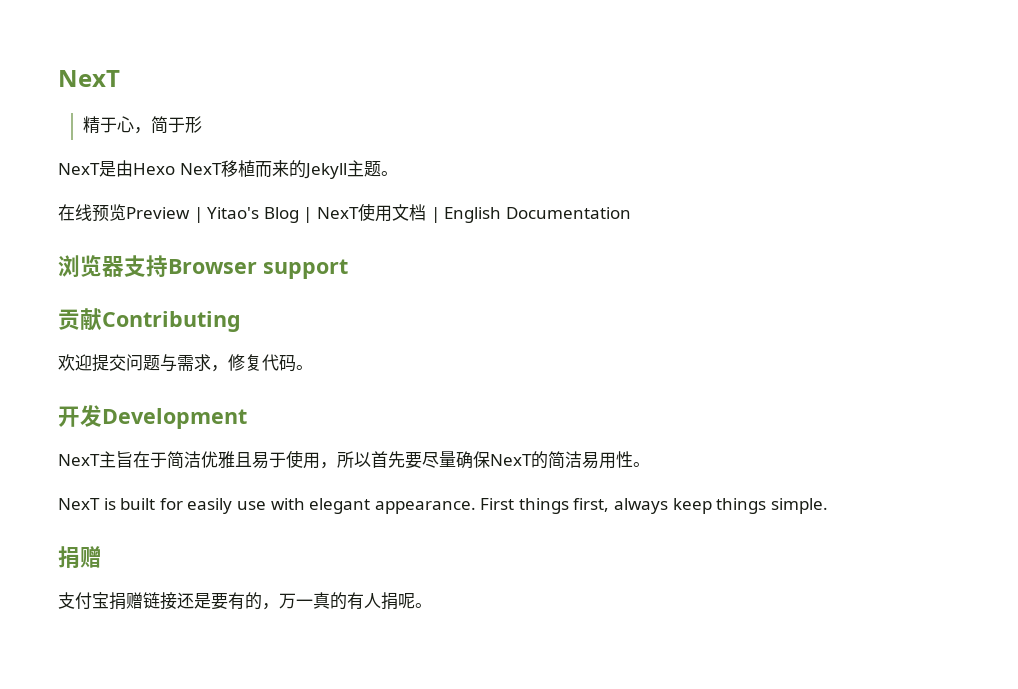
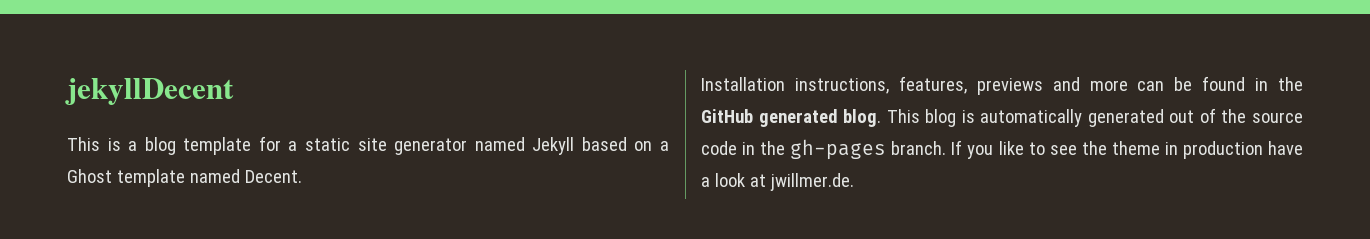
[58,70,120,87] [82,116,202,134] [58,160,398,179] [58,203,631,223] [58,255,348,279] [58,308,241,332] [58,354,313,372] [58,405,247,429] [58,450,650,469] [58,498,828,514] [58,546,102,568] [58,592,432,610] NexT // 精于心，简于形 // NexT是由Hexo NexT移植而来的Jekyll主题。 // 在线预览Preview | Yitao's Blog | NexT使用文档 | English Documentation // 浏览器支持Browser support // 贡献Contributing // 欢迎提交问题与需求，修复代码。 // 开发Development // NexT主旨在于简洁优雅且易于使用，所以首先要尽量确保NexT的简洁易用性。 // NexT is built for easily use with elegant appearance. First things first, always keep things simple. // 捐赠 // 支付宝捐赠链接还是要有的，万一真的有人捐呢。 -> [65,78,234,105] [67,136,669,155] [67,169,302,187] [701,76,1303,95] [701,108,1303,127] [701,139,1303,160] [701,173,854,191] jekyllDecent // This is a blog template for a static site generator named Jekyll based on a Ghost template named Decent. // Installation instructions, features, previews and more can be found in the GitHub generated blog. This blog is automatically generated out of the source code in the gh-pages branch. If you like to see the theme in production have a look at jwillmer.de.

